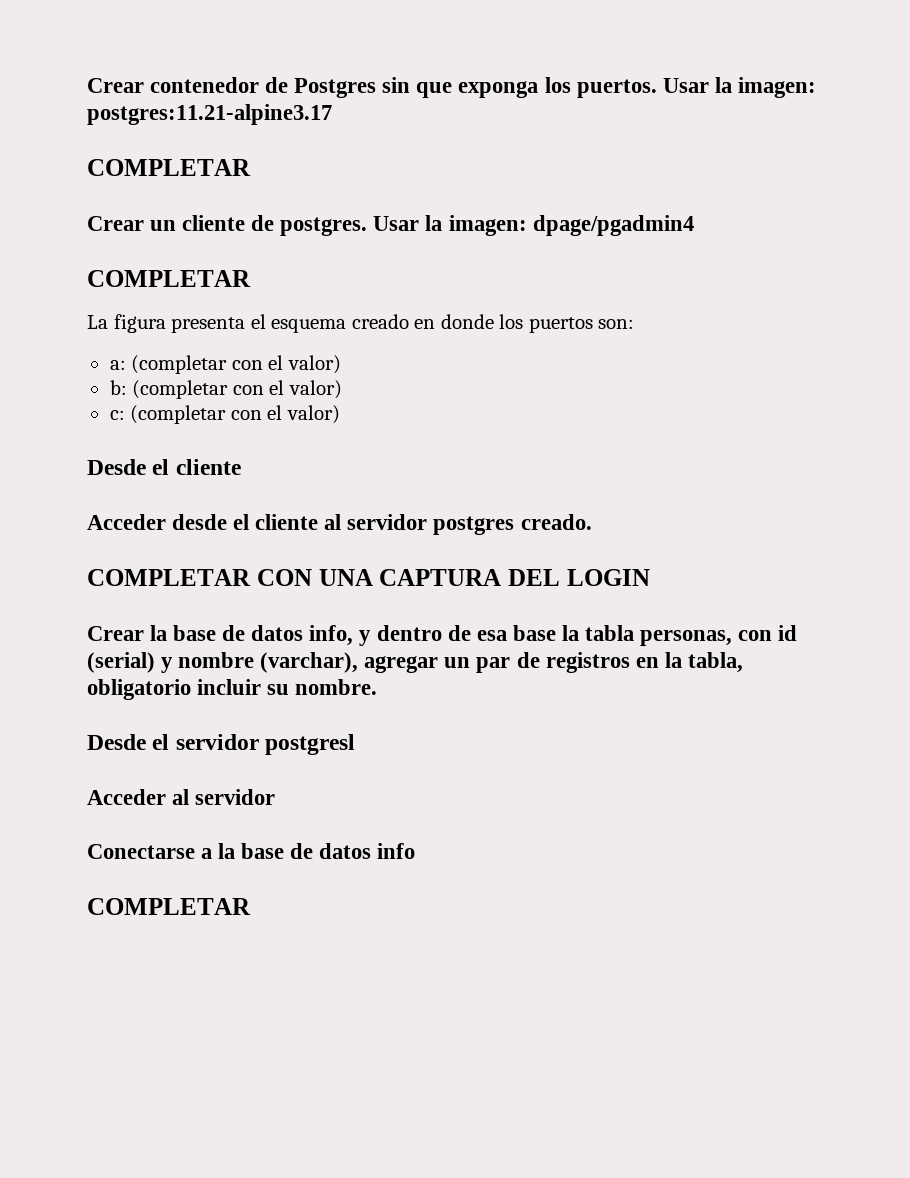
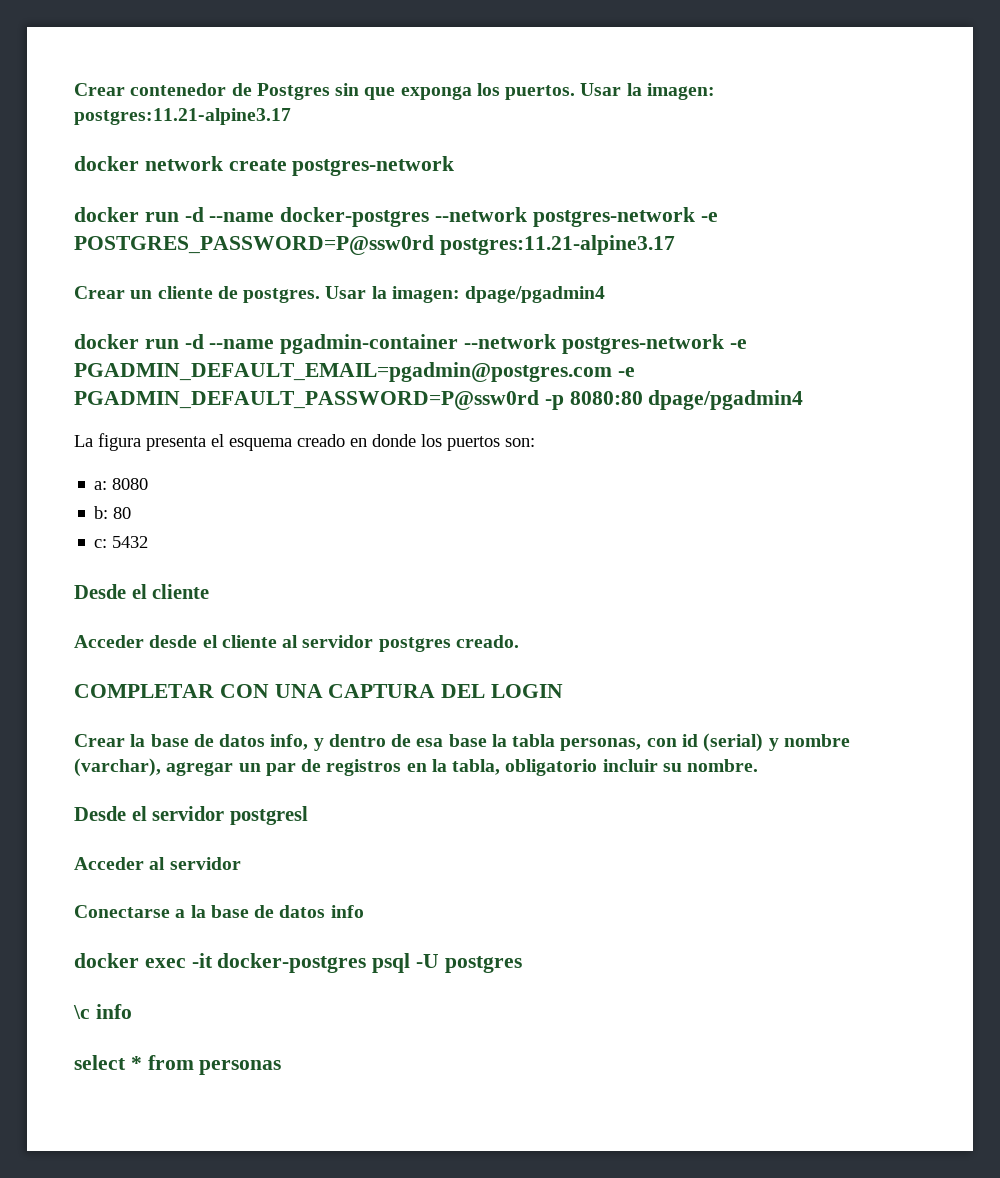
[87,159,251,176] COMPLETAR -> [74,156,455,176] [74,207,718,227] [74,235,675,255] docker network create postgres-network // docker run -d --name docker-postgres --network postgres-network -e POSTGRES_PASSWORD=P@ssw0rd postgres:11.21-alpine3.17
[87,270,251,287] COMPLETAR -> [74,334,747,354] [74,362,635,382] [74,390,804,410] docker run -d --name pgadmin-container --network postgres-network -e PGADMIN_DEFAULT_EMAIL=pgadmin@postgres.com -e PGADMIN_DEFAULT_PASSWORD=P@ssw0rd -p 8080:80 dpage/pgadmin4
[131,355,341,374] [109,380,342,399] [109,405,340,424] (completar con el valor) // b: (completar con el valor) // c: (completar con el valor) -> [112,478,149,490] [94,506,132,519] [94,536,149,548] 8080 // b: 80 // c: 5432
[87,898,251,915] COMPLETAR -> [74,953,522,973] [73,1004,132,1019] [74,1055,282,1075] docker exec -it docker-postgres psql -U postgres // \c info // select * from personas

